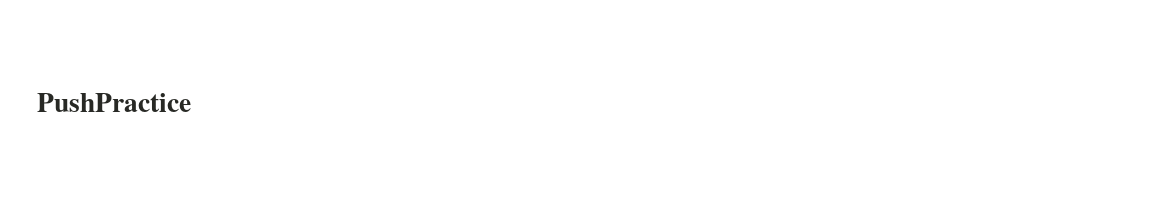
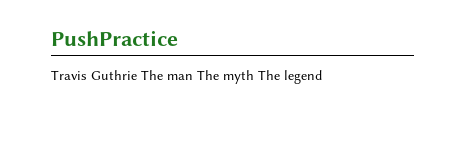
(191, 102) none -> [51,70,322,84] // Travis Guthrie The man The myth The legend

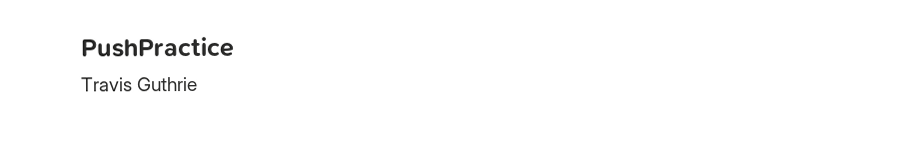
[141,70,322,84] The man The myth The legend -> (199, 84) none

